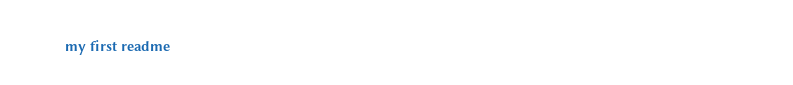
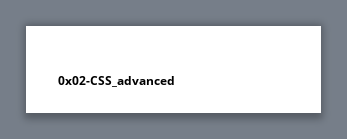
[65,40,170,55] my first readme -> [58,76,175,87] 0x02-CSS_advanced

